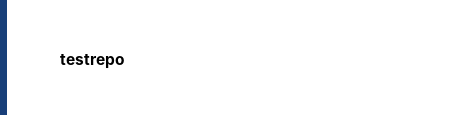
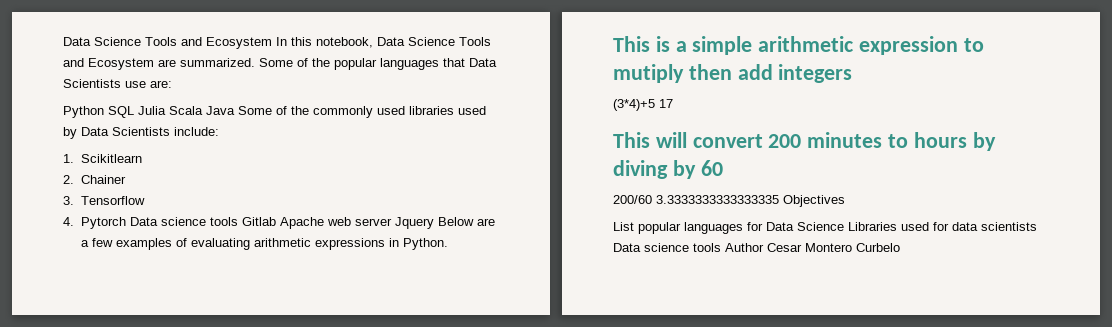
[60,54,125,69] testrepo -> [63,37,491,49] [63,58,497,70] [63,79,172,88] [63,106,486,118] [63,127,219,139] [63,154,142,163] [63,175,126,184] [63,196,145,205] [63,217,495,229] [80,238,448,250] [613,36,984,55] [613,64,853,83] [613,99,673,111] [613,132,996,151] [613,160,723,179] [613,195,845,207] [613,222,1037,234] [613,243,900,252] Data Science Tools and Ecosystem In this notebook, Data Science Tools and Ecosystem are summarized. Some of the popular languages that Data Scientists use are: // Python SQL Julia Scala Java Some of the commonly used libraries used by Data Scientists include: // 1. Scikitlearn // 2. Chainer // 3. Tensorflow // 4. Pytorch Data science tools Gitlab Apache web server Jquery Below are a few examples of evaluating arithmetic expressions in Python. // This is a simple arithmetic expression to mutiply then add integers // (3*4)+5 17 // This will convert 200 minutes to hours by diving by 60 // 200/60 3.3333333333333335 Objectives // List popular languages for Data Science Libraries used for data scientists Data science tools Author Cesar Montero Curbelo

